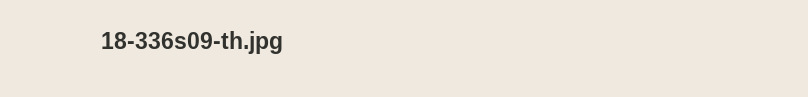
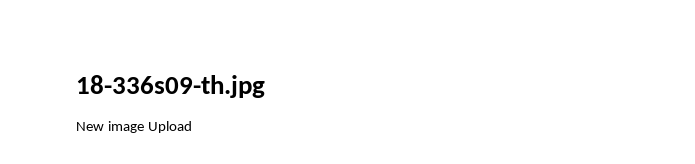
(283, 42) none -> [76,121,192,133] // New image Upload

